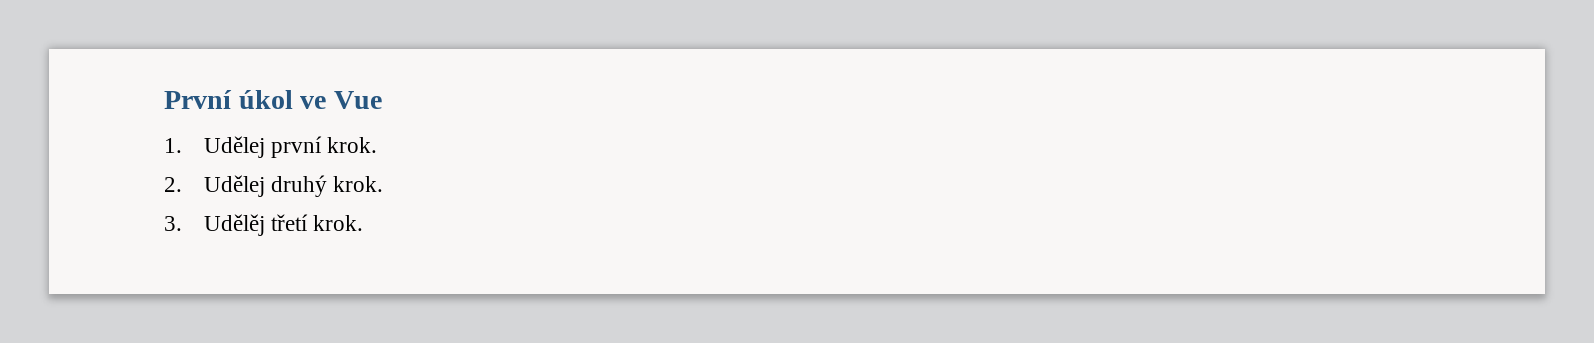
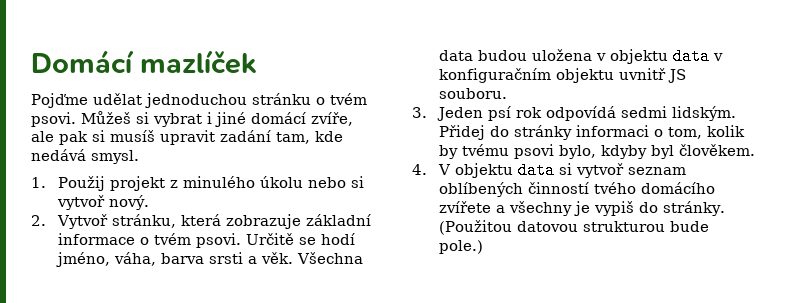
[164,90,382,109] [164,136,378,158] [164,175,384,197] [164,214,364,236] První úkol ve Vue // 1. Udělej první krok. // 2. Udělej druhý krok. // 3. Udělěj třetí krok. -> [31,49,257,74] [31,93,367,108] [31,111,353,127] [31,130,343,145] [31,149,139,164] [31,176,365,191] [57,195,150,210] [31,214,372,229] [58,233,356,248] [56,252,364,267] [439,48,724,65] [439,68,687,83] [439,88,508,99] [412,106,737,121] [439,125,746,140] [439,144,756,159] [412,162,687,179] [439,182,716,197] [439,201,726,216] [439,220,710,235] [439,240,484,254] Domácí mazlíček // Pojďme udělat jednoduchou stránku o tvém psovi. Můžeš si vybrat i jiné domácí zvíře, ale pak si musíš upravit zadání tam, kde nedává smysl. // 1. Použij projekt z minulého úkolu nebo si vytvoř nový. // 2. Vytvoř stránku, která zobrazuje základní informace o tvém psovi. Určitě se hodí jméno, váha, barva srsti a věk. Všechna data budou uložena v objektu data v konfiguračním objektu uvnitř JS souboru. // 3. Jeden psí rok odpovídá sedmi lidským. Přidej do stránky informaci o tom, kolik by tvému psovi bylo, kdyby byl člověkem. // 4. V objektu data si vytvoř seznam oblíbených činností tvého domácího zvířete a všechny je vypiš do stránky. (Použitou datovou strukturou bude pole.)

